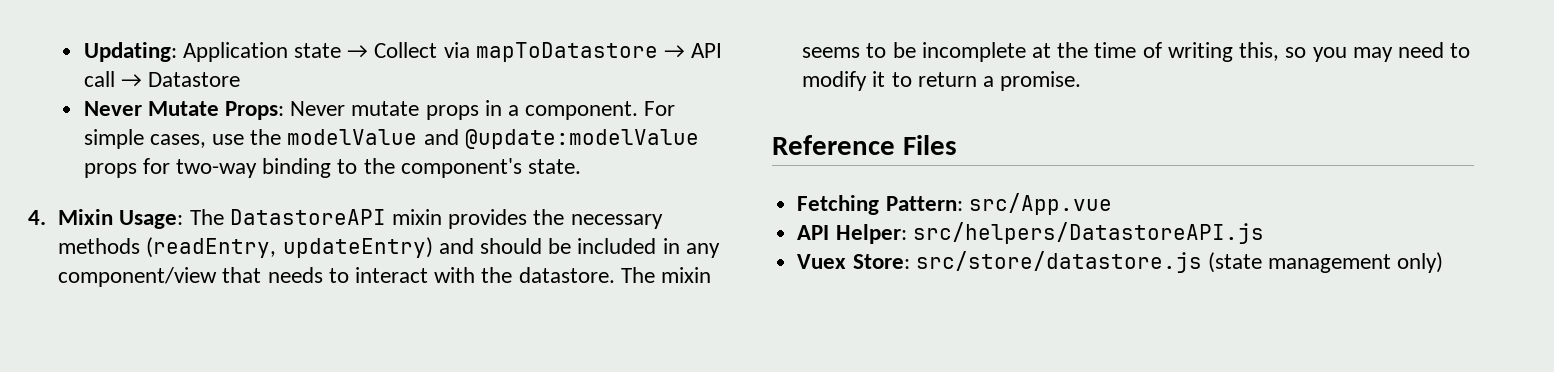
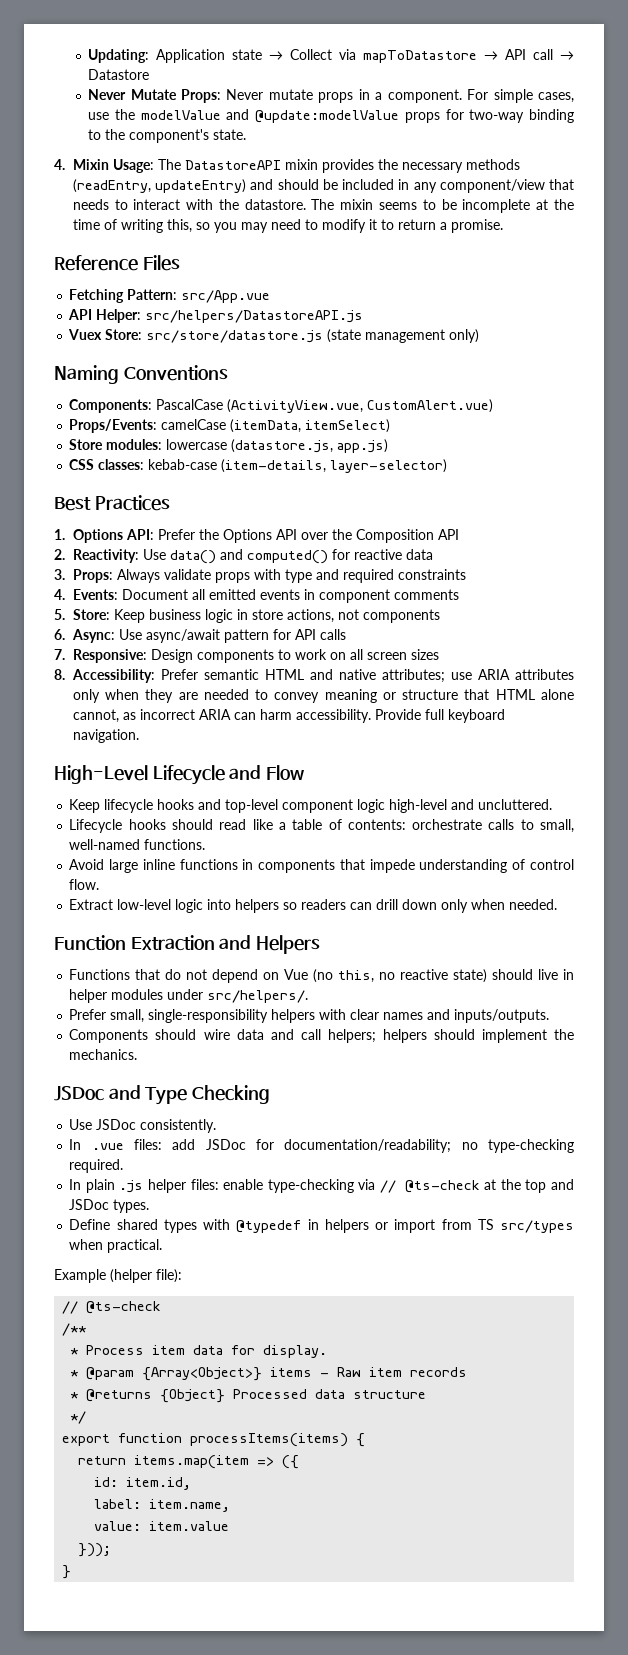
(1444, 262) none -> [54,365,228,384] [69,399,494,413] [69,419,391,433] [69,439,389,453] [69,459,448,473] [54,495,170,511] [54,529,459,543] [54,549,433,564] [54,569,466,583] [54,589,459,603] [54,609,440,623] [54,629,346,643] [54,649,439,663] [54,669,574,683] [72,689,574,703] [72,709,505,723] [72,729,139,743] [54,765,305,785] [69,799,553,813] [69,819,575,833] [69,839,206,850] [69,859,574,873] [69,879,100,890] [69,899,558,913] [54,935,321,954] [69,969,575,983] [69,989,309,1003] [69,1009,550,1023] [69,1029,574,1043] [69,1049,138,1060] [54,1085,271,1105] [69,1119,217,1133] [69,1139,574,1153] [69,1159,124,1173] [69,1179,574,1193] [69,1199,150,1213] [69,1219,575,1233] [69,1239,163,1253] [54,1269,182,1283] [62,1301,162,1314] [62,1323,87,1336] [70,1345,328,1358] [70,1367,468,1381] [70,1389,427,1403] [70,1411,87,1424] [62,1433,366,1447] [78,1455,300,1469] [94,1477,192,1490] [94,1499,231,1512] [94,1521,230,1531] [78,1543,112,1557] [62,1565,72,1579] // Naming Conventions // Components: PascalCase (ActivityView.vue, CustomAlert.vue) // Props/Events: camelCase (itemData, itemSelect) // Store modules: lowercase (datastore.js, app.js) // CSS classes: kebab-case (item-details, layer-selector) // Best Practices // 1. Options API: Prefer the Options API over the Composition API // 2. Reactivity: Use data() and computed() for reactive data // 3. Props: Always validate props with type and required constraints // 4. Events: Document all emitted events in component comments // 5. Store: Keep business logic in store actions, not components // 6. Async: Use async/await pattern for API calls // 7. Responsive: Design components to work on all screen sizes // 8. Accessibility: Prefer semantic HTML and native attributes; use ARIA attributes only when they are needed to convey meaning or structure that HTML alone cannot, as incorrect ARIA can harm accessibility. Provide full keyboard navigation. // High-Level Lifecycle and Flow // Keep lifecycle hooks and top-level component logic high-level and uncluttered. // Lifecycle hooks should read like a table of contents: orchestrate calls to small, well-named functions. // Avoid large inline functions in components that impede understanding of control flow. // Extract low-level logic into helpers so readers can drill down only when needed. // Function Extraction and Helpers // Functions that do not depend on Vue (no this, no reactive state) should live in helper modules under src/helpers/. // Prefer small, single-responsibility helpers with clear names and inputs/outputs. // Components should wire data and call helpers; helpers should implement the mechanics. // JSDoc and Type Checking // Use JSDoc consistently. // In .vue files: add JSDoc for documentation/readability; no type-checking required. // In plain .js helper files: enable type-checking via // @ts-check at the top and JSDoc types. // Define shared types with @typedef in helpers or import from TS src/types when practical. // Example (helper file): // // @ts-check // /** // * Process item data for display. // * @param {Array<Object>} items - Raw item records // * @returns {Object} Processed data structure // */ // export function processItems(items) { // return items.map(item => ({ // id: item.id, // label: item.name, // value: item.value // })); // }

